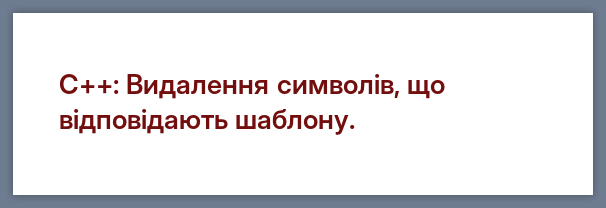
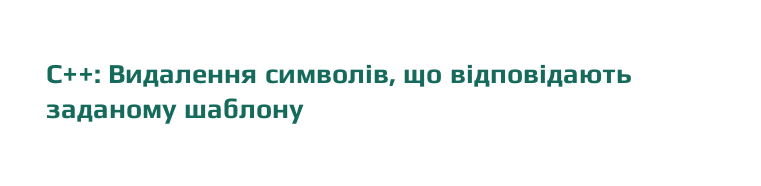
[235,109,356,135] шаблону. -> [46,98,305,124] заданому шаблону

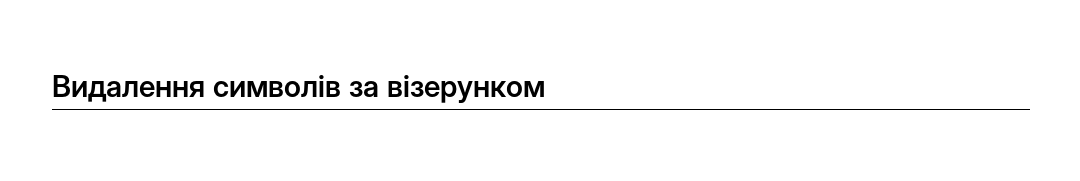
[46,64,632,87] [46,98,305,124] C++: Видалення символів, що відповідають заданому шаблону -> [52,75,545,103] Видалення символів за візерунком

